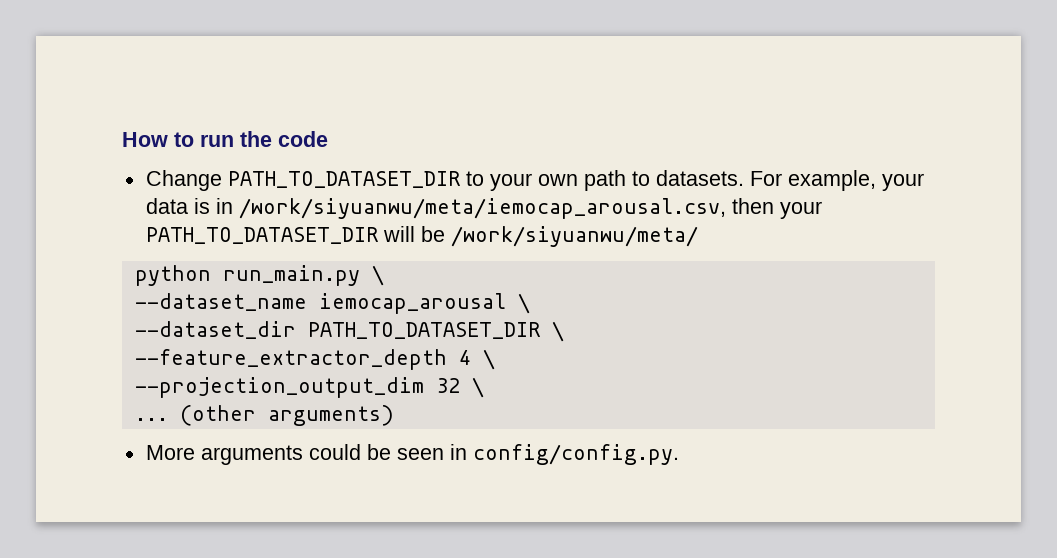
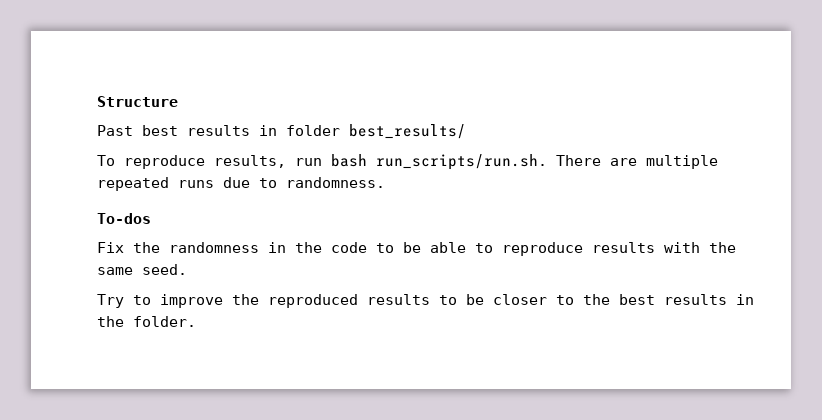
[122,131,328,147] [145,170,924,191] [145,198,822,219] [145,226,698,247] [134,265,384,286] [134,293,530,314] [134,321,564,342] [134,349,495,370] [134,377,484,398] [134,405,394,426] [145,444,679,465] How to run the code // Change PATH_TO_DATASET_DIR to your own path to datasets. For example, your data is in /work/siyuanwu/meta/iemocap_arousal.csv, then your PATH_TO_DATASET_DIR will be /work/siyuanwu/meta/ // python run_main.py \ // --dataset_name iemocap_arousal \ // --dataset_dir PATH_TO_DATASET_DIR \ // --feature_extractor_depth 4 \ // --projection_output_dim 32 \ // ... (other arguments) // More arguments could be seen in config/config.py. -> [97,96,178,107] [97,124,466,139] [97,154,718,170] [97,177,385,191] [97,213,151,224] [97,242,736,256] [97,264,187,275] [97,294,754,308] [97,316,196,327] Structure // Past best results in folder best_results/ // To reproduce results, run bash run_scripts/run.sh. There are multiple repeated runs due to randomness. // To-dos // Fix the randomness in the code to be able to reproduce results with the same seed. // Try to improve the reproduced results to be closer to the best results in the folder.

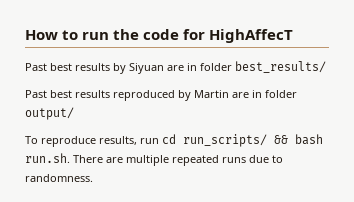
[97,96,178,107] [97,125,250,136] Structure // Past best results -> [25,29,294,43] [25,63,184,74] How to run the code for HighAffecT // Past best results by Siyuan are
(466, 131) none -> [25,90,297,101] [25,107,74,120] // Past best results reproduced by Martin are in folder output/
[331,154,547,170] bash run_scripts/run.sh. -> [162,134,323,147] [25,153,70,163] cd run_scripts/ && bash run.sh.
[97,213,151,224] [97,242,736,256] [97,264,187,275] [97,294,754,308] [97,316,196,327] // To-dos // Fix the randomness in the code to be able to reproduce results with the same seed. // Try to improve the reproduced results to be closer to the best results in the folder. -> (93, 178) none

